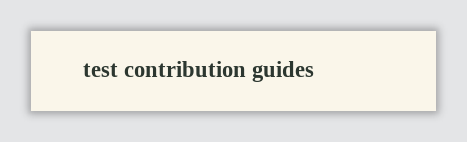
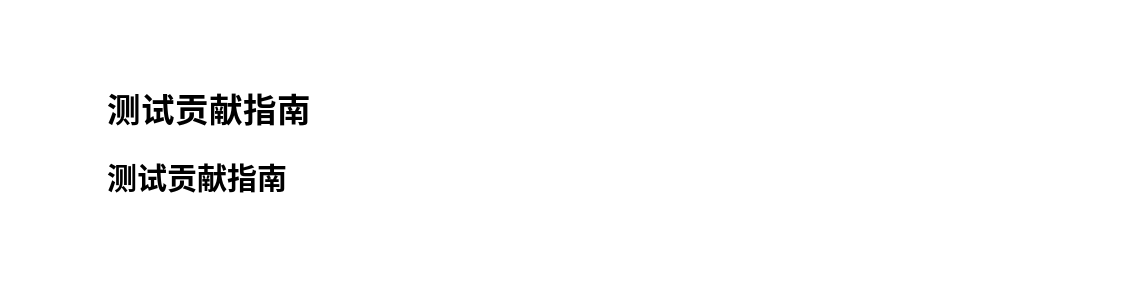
[83,61,315,82] test contribution guides -> [107,93,311,126] [107,163,287,193] 测试贡献指南 // 测试贡献指南

